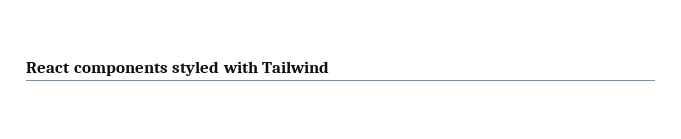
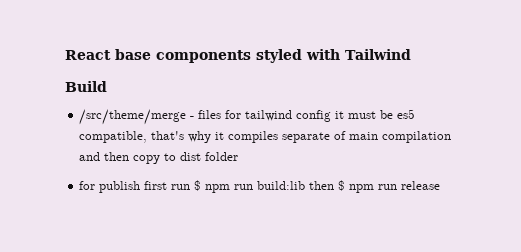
(70, 67) none -> [115,49,151,60] base
(330, 67) none -> [65,81,107,92] [79,109,416,125] [79,131,452,143] [79,152,239,164] [79,180,441,193] // Build // /src/theme/merge - files for tailwind config it must be es5 compatible, that's why it compiles separate of main compilation and then copy to dist folder // for publish first run $ npm run build:lib then $ npm run release

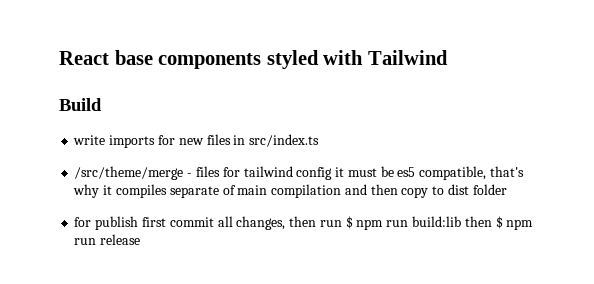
(107, 86) none -> [73,134,320,148] // write imports for new files in src/index.ts
(168, 185) none -> [169,216,317,230] commit all changes, then

